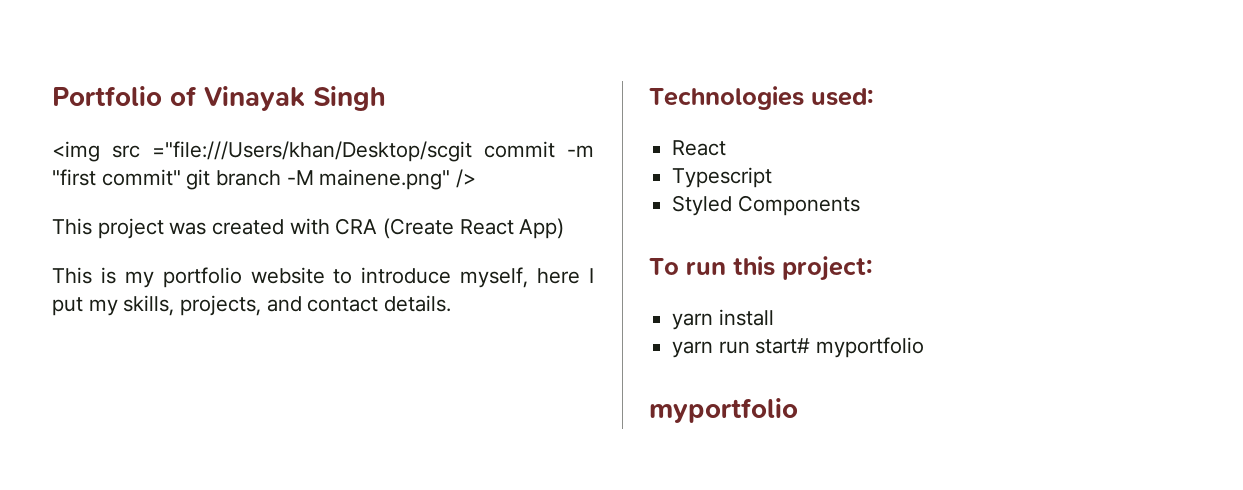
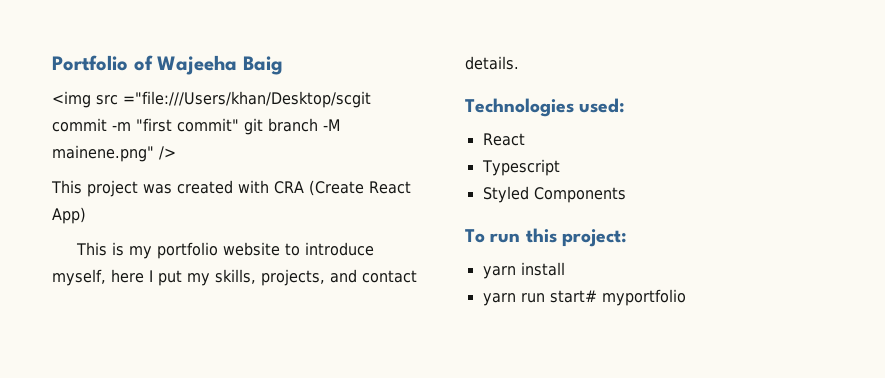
[204,86,385,111] Vinayak Singh -> [157,55,283,75] Wajeeha Baig
[649,398,798,423] // myportfolio -> (686, 297) none

